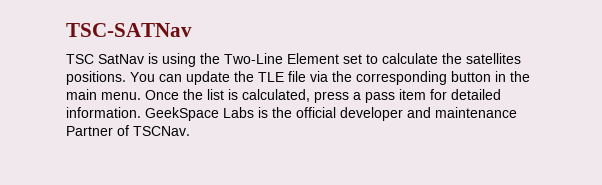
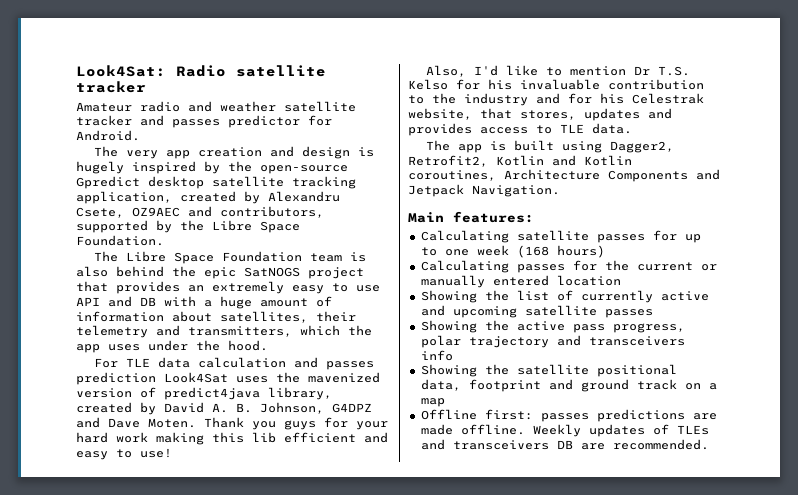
[66,23,192,37] [66,53,521,67] [66,71,530,85] [66,89,501,103] [66,107,517,121] [66,125,190,136] TSC-SATNav // TSC SatNav is using the Two-Line Element set to calculate the satellites positions. You can update the TLE file via the corresponding button in the main menu. Once the list is calculated, press a pass item for detailed information. GeekSpace Labs is the official developer and maintenance Partner of TSCNav. -> [76,65,326,77] [76,81,146,93] [76,101,356,112] [76,115,332,128] [76,130,140,141] [94,146,375,159] [76,161,348,174] [76,176,356,189] [76,191,340,204] [76,206,324,218] [76,220,300,233] [76,235,164,246] [94,251,367,264] [76,266,364,279] [76,281,380,294] [76,296,332,309] [76,311,356,323] [76,325,372,338] [76,340,268,353] [94,357,375,370] [76,372,380,385] [76,387,332,400] [76,402,372,415] [76,417,388,430] [76,432,388,445] [76,448,172,460] [426,65,691,77] [408,79,704,90] [408,93,704,106] [408,108,672,121] [408,123,632,136] [426,140,675,153] [408,155,632,167] [408,169,720,182] [408,184,560,197] [408,211,534,223] [420,230,701,243] [420,245,605,258] [420,260,717,273] [420,275,621,288] [420,290,709,303] [420,305,653,318] [420,320,685,333] [420,335,685,348] [420,350,453,361] [420,364,677,377] [420,379,717,392] [420,398,445,407] [420,409,717,422] [420,424,709,437] [420,439,709,450] Look4Sat: Radio satellite tracker // Amateur radio and weather satellite tracker and passes predictor for Android. // The very app creation and design is hugely inspired by the open-source Gpredict desktop satellite tracking application, created by Alexandru Csete, OZ9AEC and contributors, supported by the Libre Space Foundation. // The Libre Space Foundation team is also behind the epic SatNOGS project that provides an extremely easy to use API and DB with a huge amount of information about satellites, their telemetry and transmitters, which the app uses under the hood. // For TLE data calculation and passes prediction Look4Sat uses the mavenized version of predict4java library, created by David A. B. Johnson, G4DPZ and Dave Moten. Thank you guys for your hard work making this lib efficient and easy to use! // Also, I'd like to mention Dr T.S. Kelso for his invaluable contribution to the industry and for his Celestrak website, that stores, updates and provides access to TLE data. // The app is built using Dagger2, Retrofit2, Kotlin and Kotlin coroutines, Architecture Components and Jetpack Navigation. // Main features: // Calculating satellite passes for up to one week (168 hours) // Calculating passes for the current or manually entered location // Showing the list of currently active and upcoming satellite passes // Showing the active pass progress, polar trajectory and transceivers info // Showing the satellite positional data, footprint and ground track on a map // Offline first: passes predictions are made offline. Weekly updates of TLEs and transceivers DB are recommended.

